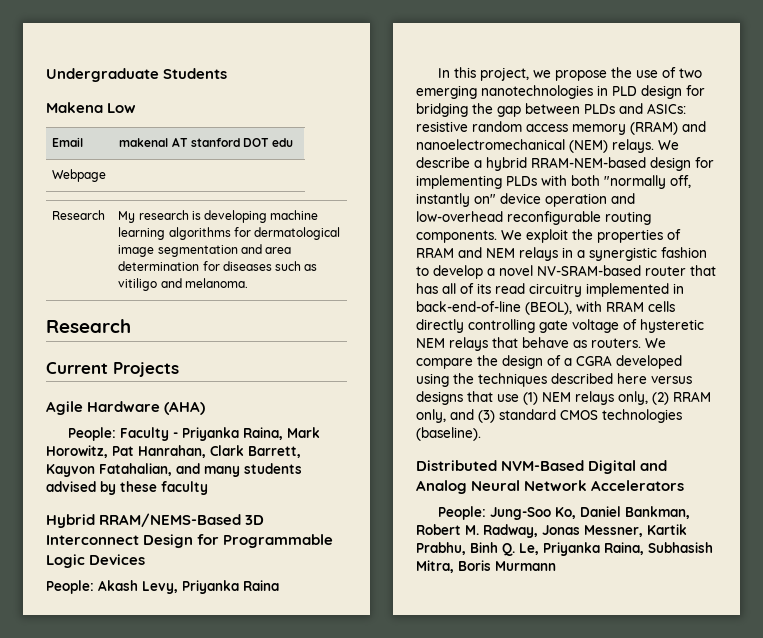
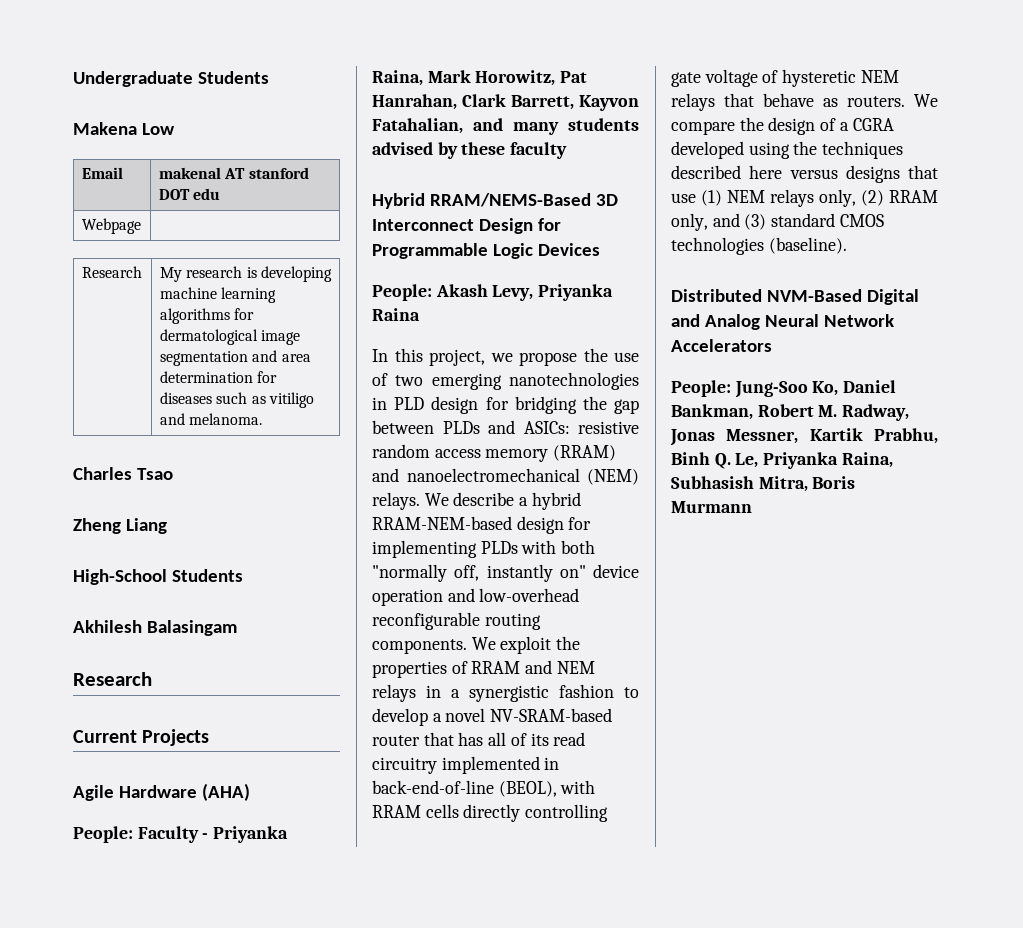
(248, 283) none -> [73,467,174,480] [73,518,168,534] [73,569,244,585] [73,620,238,636] // Charles Tsao // Zheng Liang // High-School Students // Akhilesh Balasingam

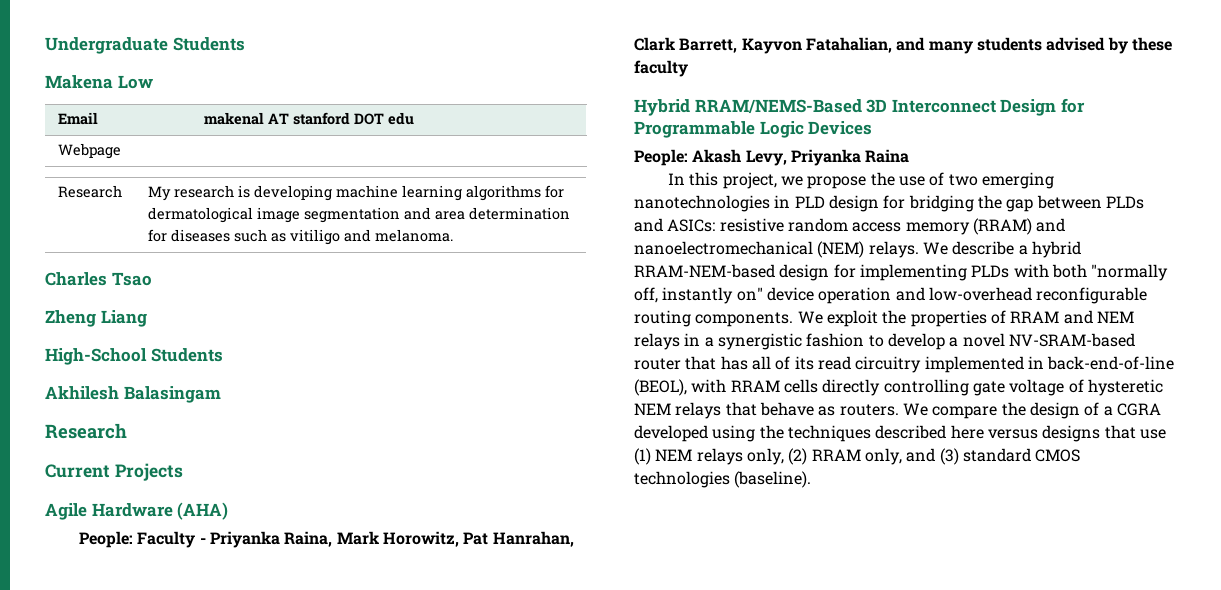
[671,289,920,305] [671,314,895,330] [671,339,772,352] [671,380,897,398] [671,404,910,421] [670,428,938,446] [671,452,893,469] [671,476,856,492] [671,501,752,513] // Distributed NVM-Based Digital and Analog Neural Network Accelerators // People: Jung-Soo Ko, Daniel Bankman, Robert M. Radway, Jonas Messner, Kartik Prabhu, Binh Q. Le, Priyanka Raina, Subhasish Mitra, Boris Murmann -> (812, 479) none

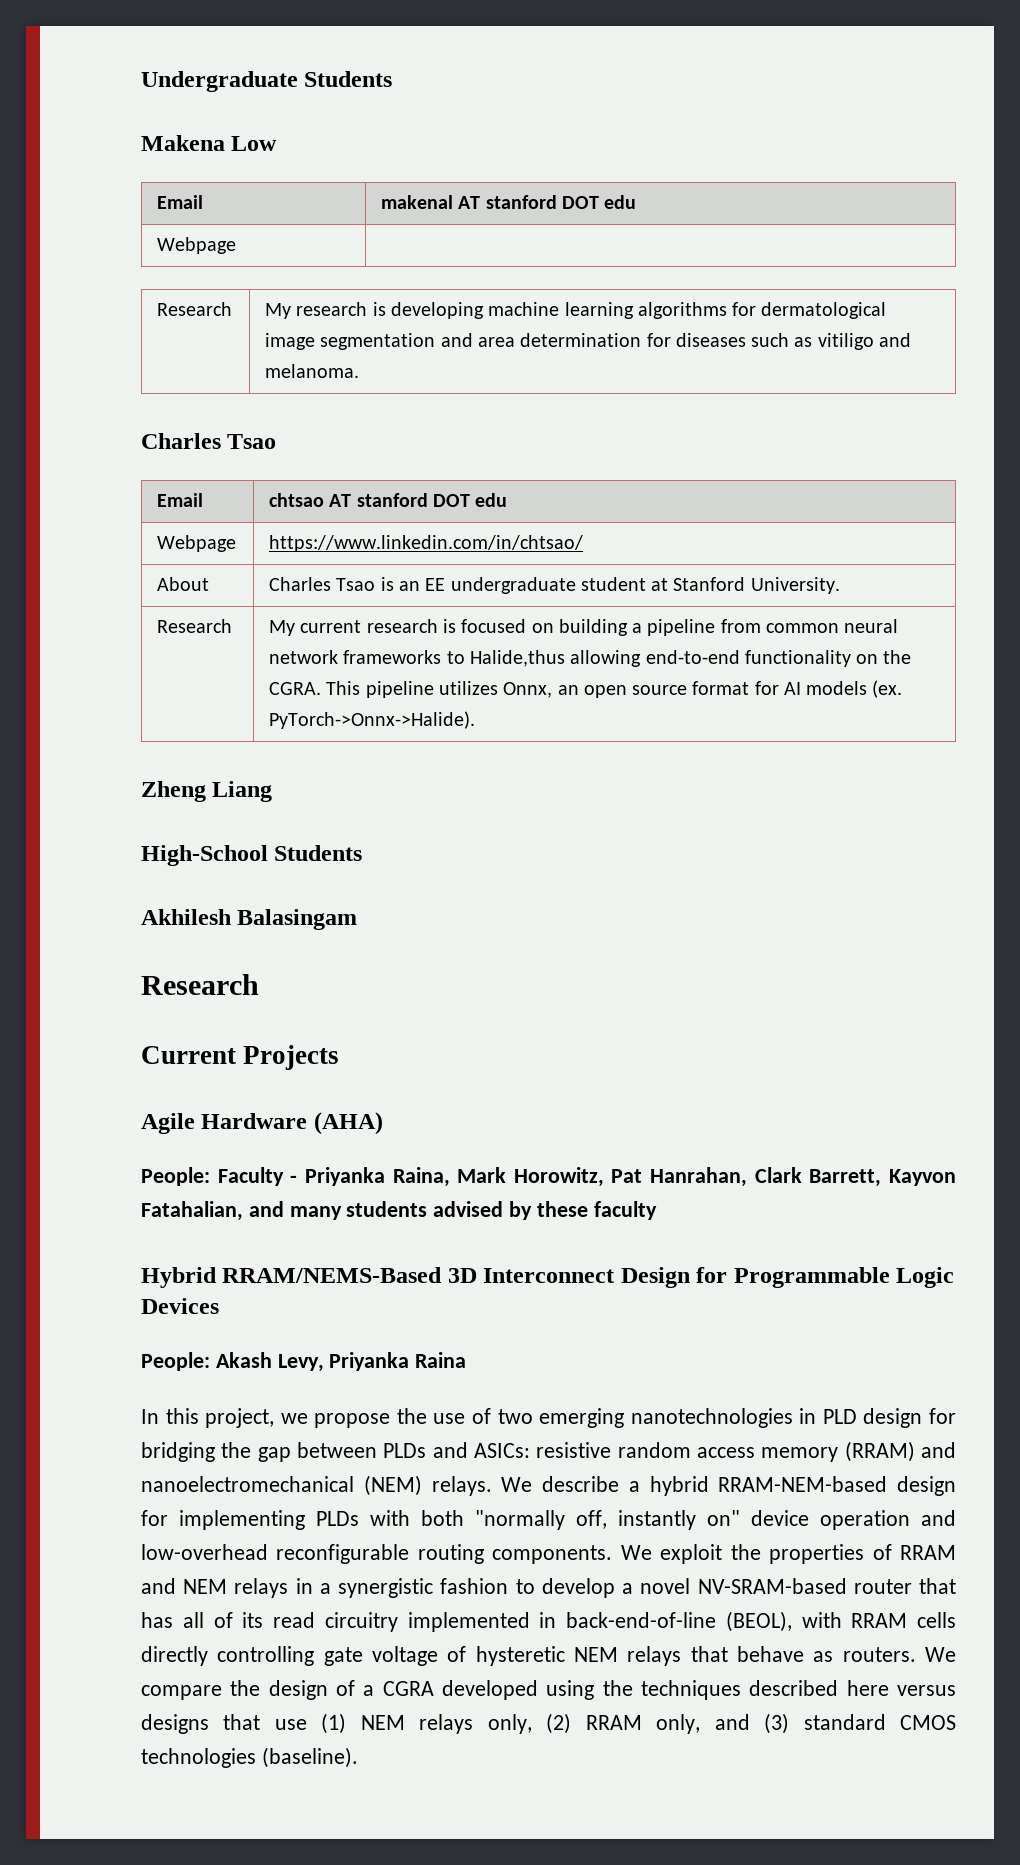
(152, 279) none -> [157,493,204,507] [269,493,508,507] [157,535,237,552] [269,535,584,552] [157,577,210,591] [269,577,840,594] [157,619,233,633] [269,619,899,636] [269,650,912,667] [269,680,903,698] [269,711,476,729] // Email | chtsao AT stanford DOT edu // Webpage | https://www.linkedin.com/in/chtsao/ // About | Charles Tsao is an EE undergraduate student at Stanford University. // Research | My current research is focused on building a pipeline from common neural network frameworks to Halide,thus allowing end-to-end functionality on the CGRA. This pipeline utilizes Onnx, an open source format for AI models (ex. PyTorch->Onnx->Halide).

